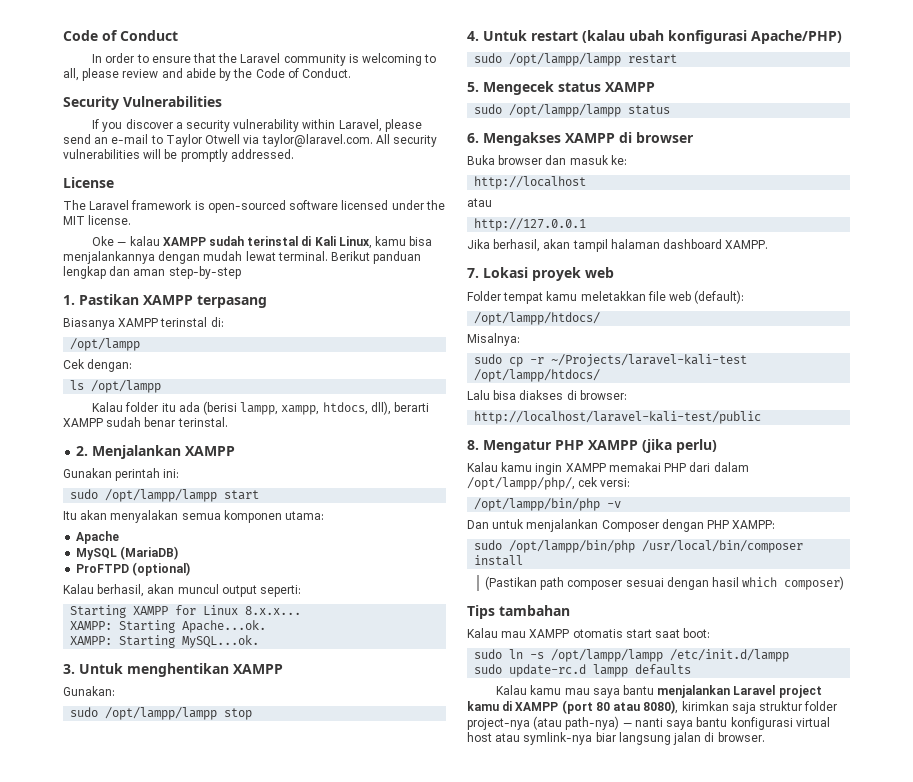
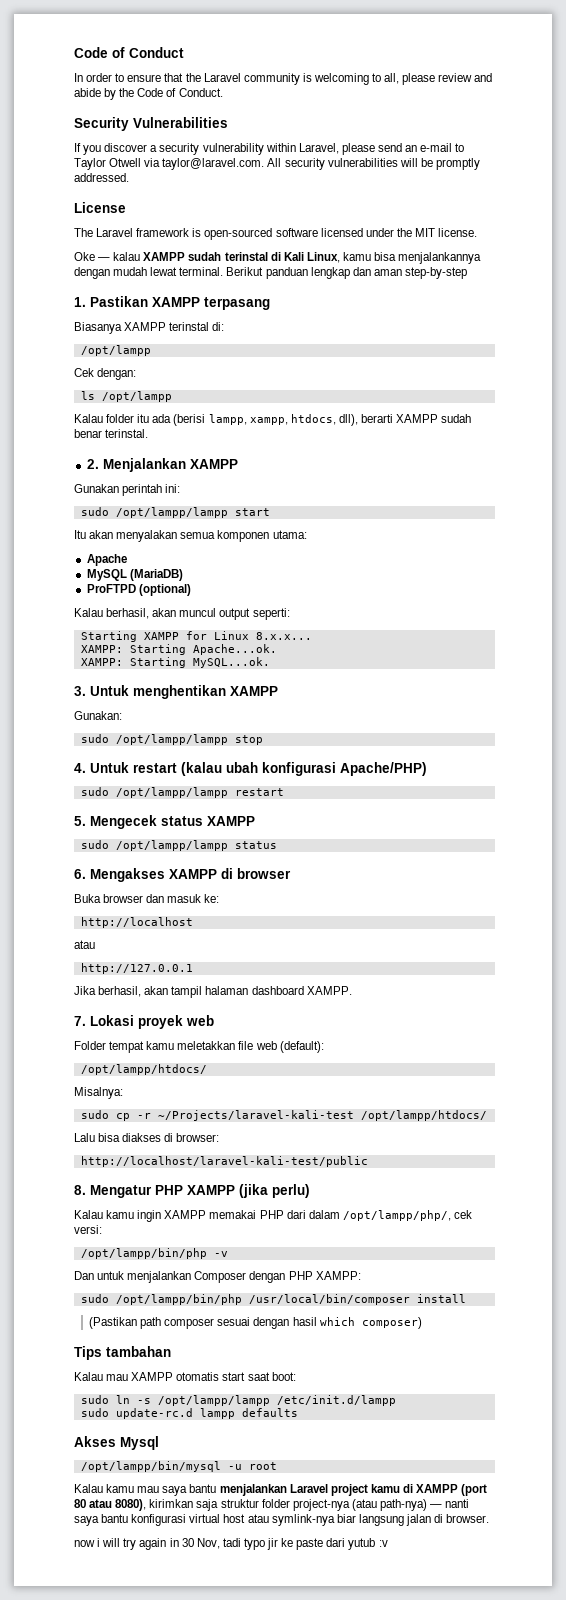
(692, 669) none -> [74,1436,159,1450] [80,1461,277,1472] // Akses Mysql // /opt/lampp/bin/mysql -u root
(765, 737) none -> [74,1538,388,1550] // now i will try again in 30 Nov, tadi typo jir ke paste dari yutub :v

